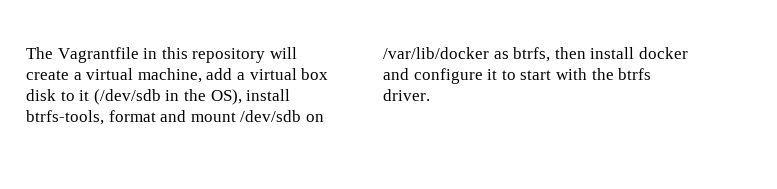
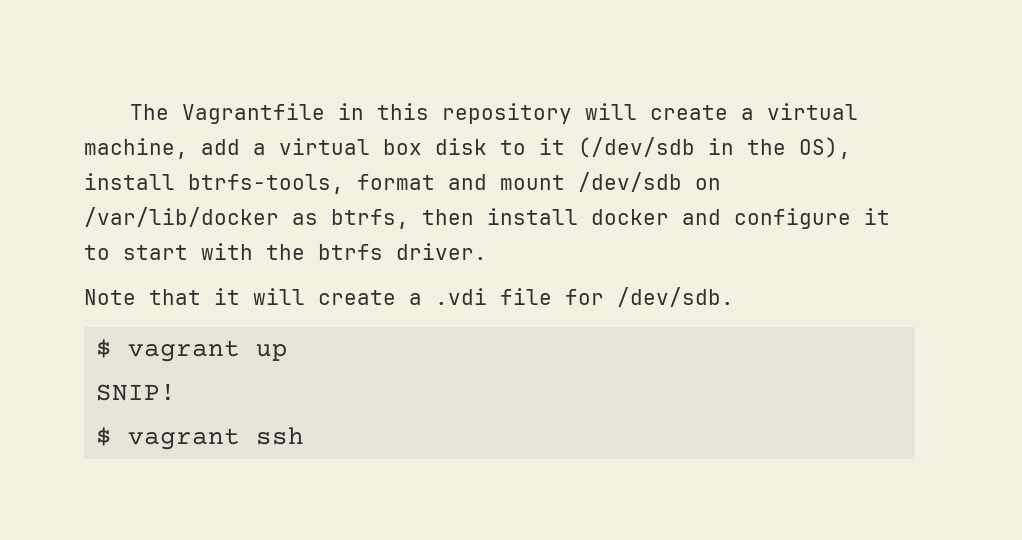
(430, 95) none -> [84,287,734,307] [96,339,289,362] [96,383,177,401] [96,427,305,450] // Note that it will create a .vdi file for /dev/sdb. // $ vagrant up // SNIP! // $ vagrant ssh

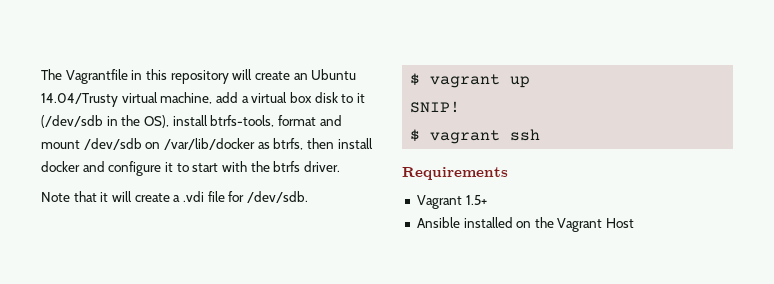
[740,108,754,120] a -> [293,69,357,80] [41,93,118,107] an Ubuntu 14.04/Trusty
(305, 436) none -> [402,167,508,180] [416,195,487,209] [416,217,635,232] // Requirements // Vagrant 1.5+ // Ansible installed on the Vagrant Host

